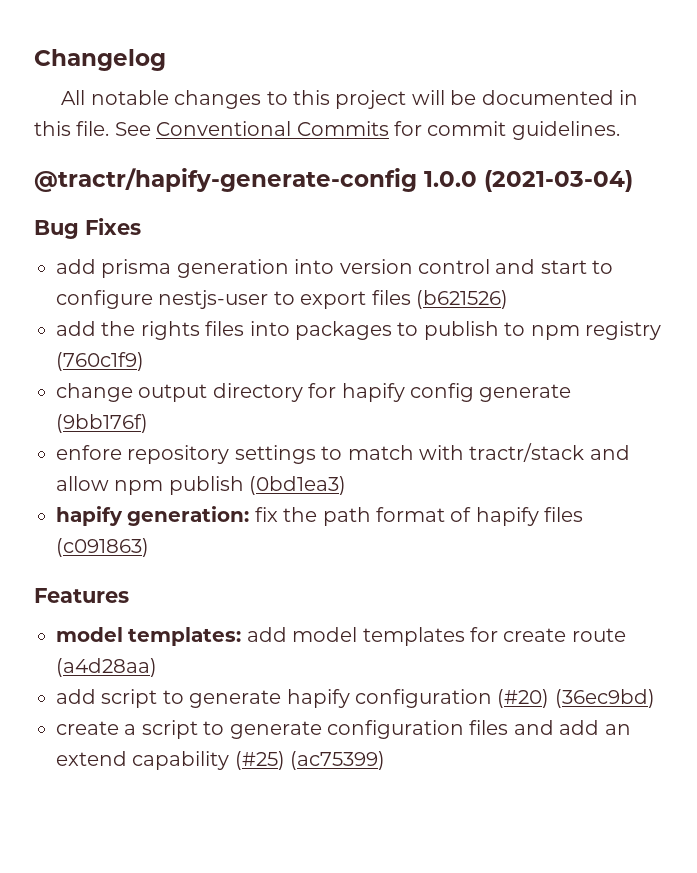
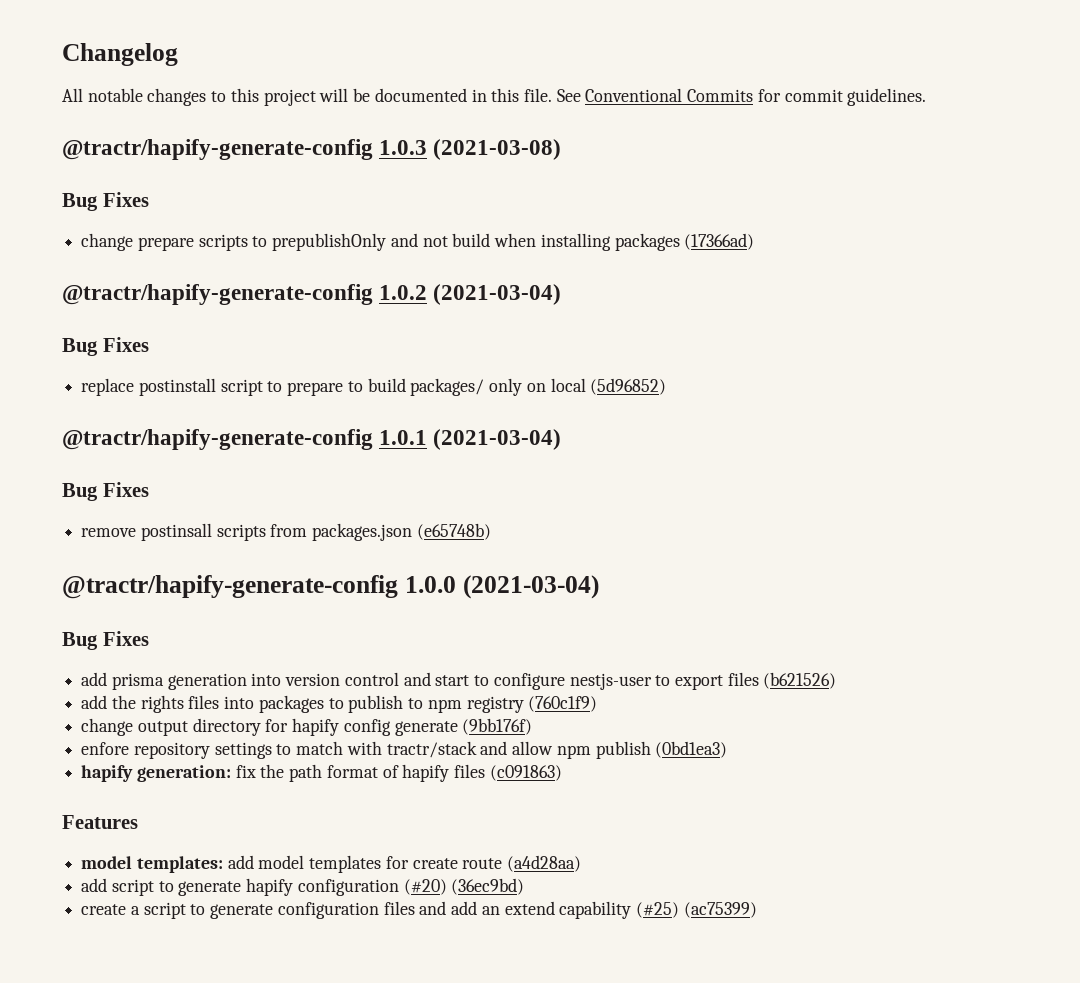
(620, 130) none -> [62,139,562,160] [62,192,149,211] [81,233,755,251] [62,284,562,305] [62,337,149,356] [81,378,667,396] [62,429,562,450] [62,482,149,501] [81,523,491,541] // @tractr/hapify-generate-config 1.0.3 (2021-03-08) // Bug Fixes // change prepare scripts to prepublishOnly and not build when installing packages (17366ad) // @tractr/hapify-generate-config 1.0.2 (2021-03-04) // Bug Fixes // replace postinstall script to prepare to build packages/ only on local (5d96852) // @tractr/hapify-generate-config 1.0.1 (2021-03-04) // Bug Fixes // remove postinsall scripts from packages.json (e65748b)

